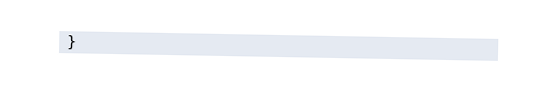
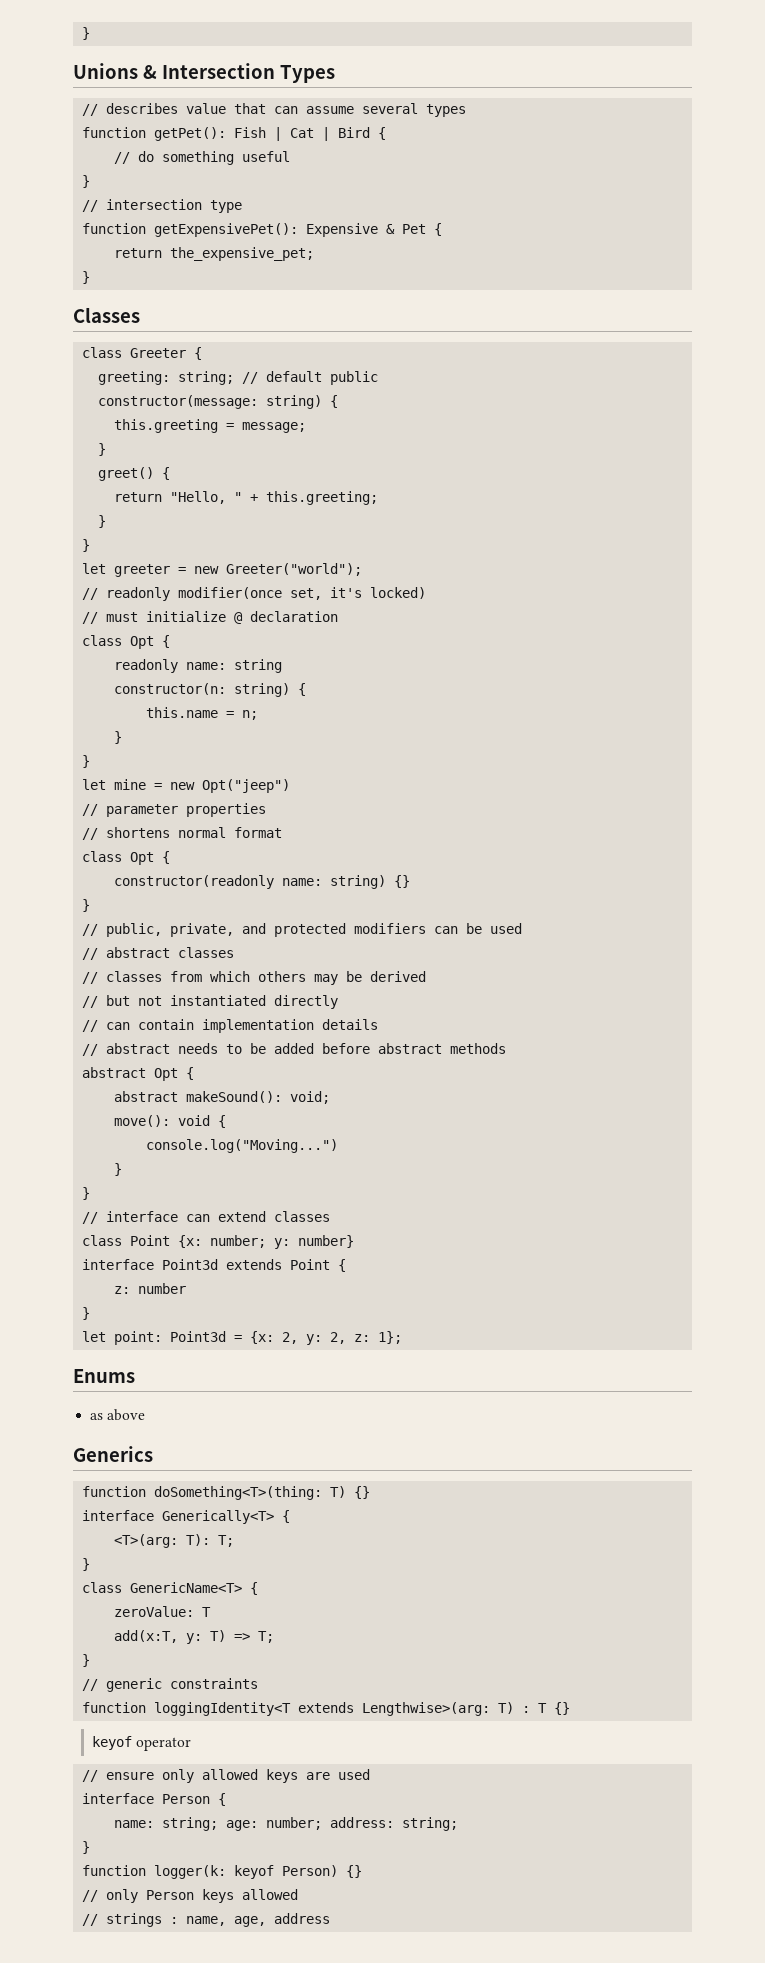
[67,35,78,50] } -> [82,27,91,40] [73,63,335,83] [82,103,467,117] [82,127,387,141] [114,151,291,165] [82,175,91,188] [82,199,243,213] [82,223,443,237] [114,247,315,261] [82,271,91,284] [73,307,140,323] [82,347,203,360] [98,371,379,385] [98,395,339,409] [114,419,307,433] [98,443,107,456] [98,467,171,481] [114,491,379,505] [98,515,107,528] [82,539,91,552] [82,563,363,577] [82,587,427,601] [82,611,339,624] [82,635,171,649] [114,659,283,673] [114,683,307,697] [146,707,259,720] [114,731,123,744] [82,755,91,768] [82,779,291,793] [82,803,267,817] [82,827,283,840] [82,851,171,865] [114,875,411,889] [82,899,91,912] [82,923,523,937] [82,947,235,960] [82,971,427,985] [82,995,339,1009] [82,1019,379,1033] [82,1043,507,1056] [82,1067,195,1081] [114,1091,331,1104] [114,1115,227,1128] [146,1139,339,1153] [114,1163,123,1176] [82,1187,91,1200] [82,1211,331,1224] [82,1235,355,1249] [82,1259,347,1272] [114,1283,187,1294] [82,1307,91,1320] [82,1331,403,1345] [73,1369,135,1383] [90,1409,146,1421] [73,1446,153,1462] [82,1486,371,1500] [82,1510,291,1524] [114,1534,235,1548] [82,1558,91,1571] [82,1582,259,1595] [114,1606,212,1617] [114,1630,275,1644] [82,1654,91,1667] [82,1678,259,1692] [82,1702,571,1716] [92,1736,192,1751] [82,1769,371,1783] [82,1793,227,1806] [114,1817,459,1831] [82,1841,91,1854] [82,1865,363,1879] [82,1889,299,1903] [82,1913,331,1927] } // Unions & Intersection Types // // describes value that can assume several types // function getPet(): Fish | Cat | Bird { // // do something useful // } // // intersection type // function getExpensivePet(): Expensive & Pet { // return the_expensive_pet; // } // Classes // class Greeter { // greeting: string; // default public // constructor(message: string) { // this.greeting = message; // } // greet() { // return "Hello, " + this.greeting; // } // } // let greeter = new Greeter("world"); // // readonly modifier(once set, it's locked) // // must initialize @ declaration // class Opt { // readonly name: string // constructor(n: string) { // this.name = n; // } // } // let mine = new Opt("jeep") // // parameter properties // // shortens normal format // class Opt { // constructor(readonly name: string) {} // } // // public, private, and protected modifiers can be used // // abstract classes // // classes from which others may be derived // // but not instantiated directly // // can contain implementation details // // abstract needs to be added before abstract methods // abstract Opt { // abstract makeSound(): void; // move(): void { // console.log("Moving...") // } // } // // interface can extend classes // class Point {x: number; y: number} // interface Point3d extends Point { // z: number // } // let point: Point3d = {x: 2, y: 2, z: 1}; // Enums // as above // Generics // function doSomething<T>(thing: T) {} // interface Generically<T> { // <T>(arg: T): T; // } // class GenericName<T> { // zeroValue: T // add(x:T, y: T) => T; // } // // generic constraints // function loggingIdentity<T extends Lengthwise>(arg: T) : T {} // keyof operator // // ensure only allowed keys are used // interface Person { // name: string; age: number; address: string; // } // function logger(k: keyof Person) {} // // only Person keys allowed // // strings : name, age, address

